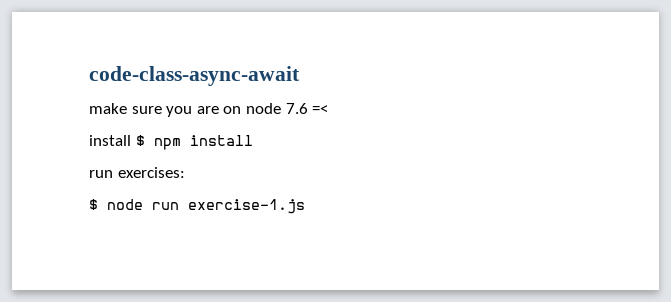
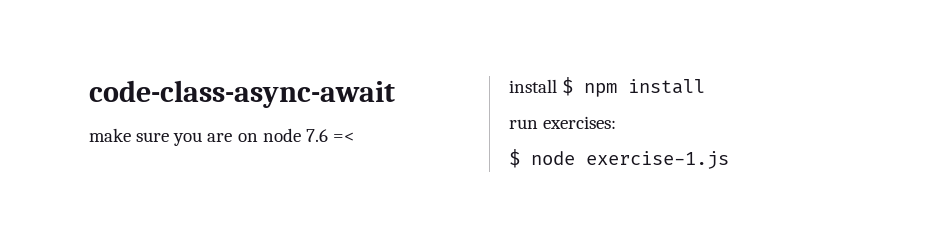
[152,202,179,210] run -> (575, 158) none

